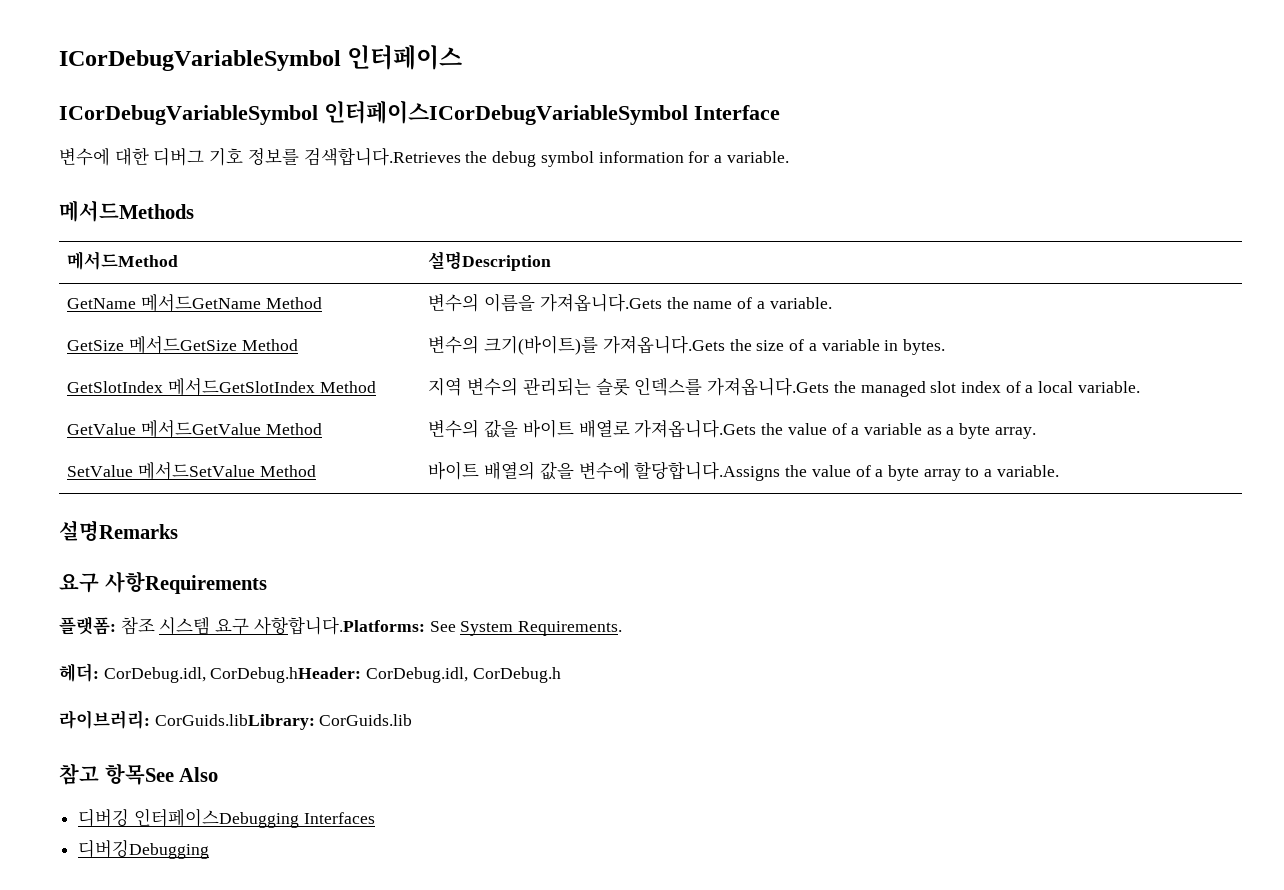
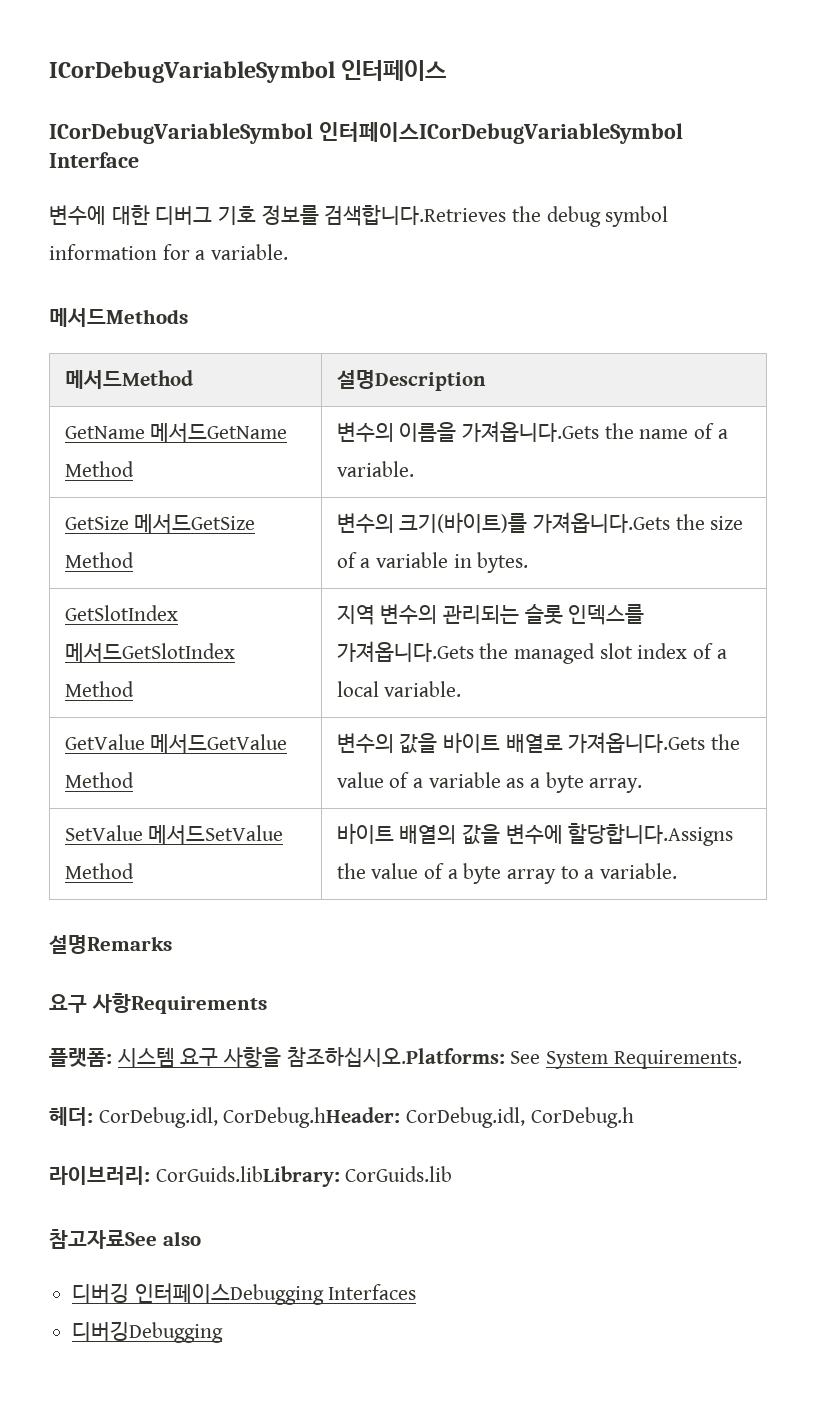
[120,616,155,635] 참조 -> (112, 1057) none
[253,616,425,635] 사항합니다.Platforms: -> [223,1046,505,1067] 사항을 참조하십시오.Platforms:
[59,763,219,785] 참고 항목See Also -> [49,1229,201,1249] 참고자료See also

